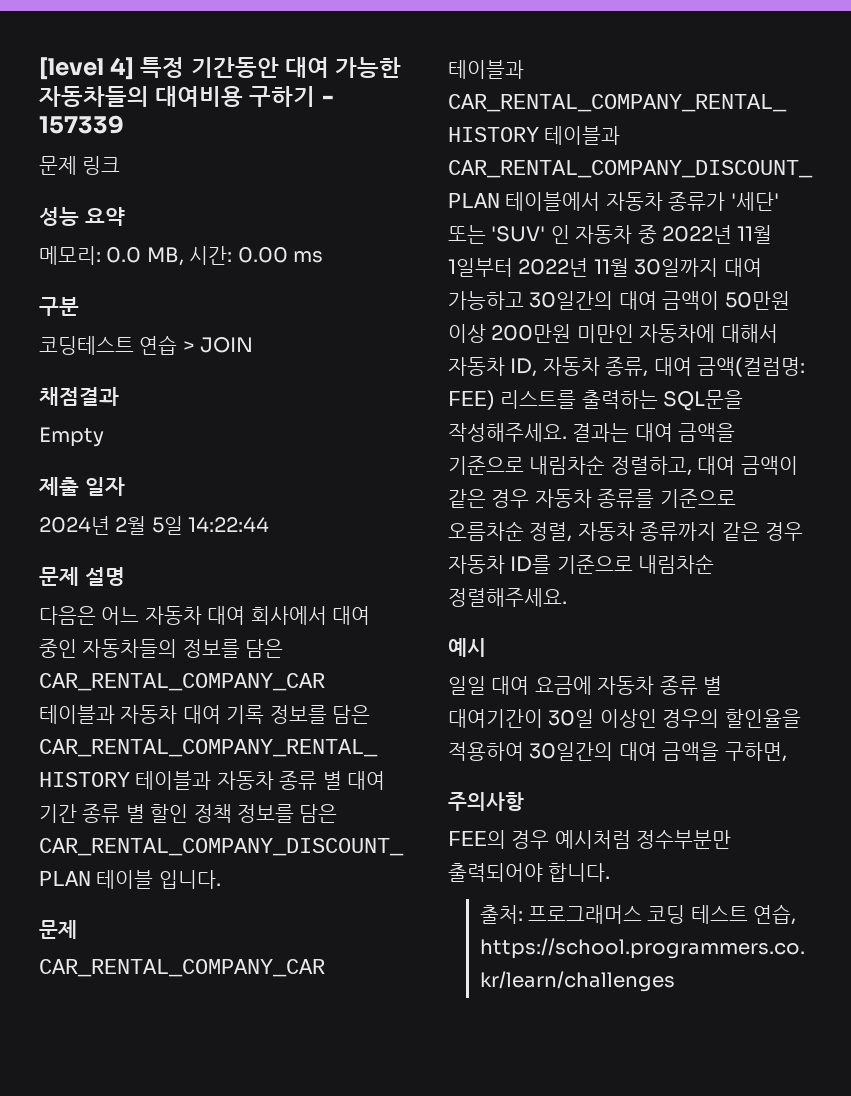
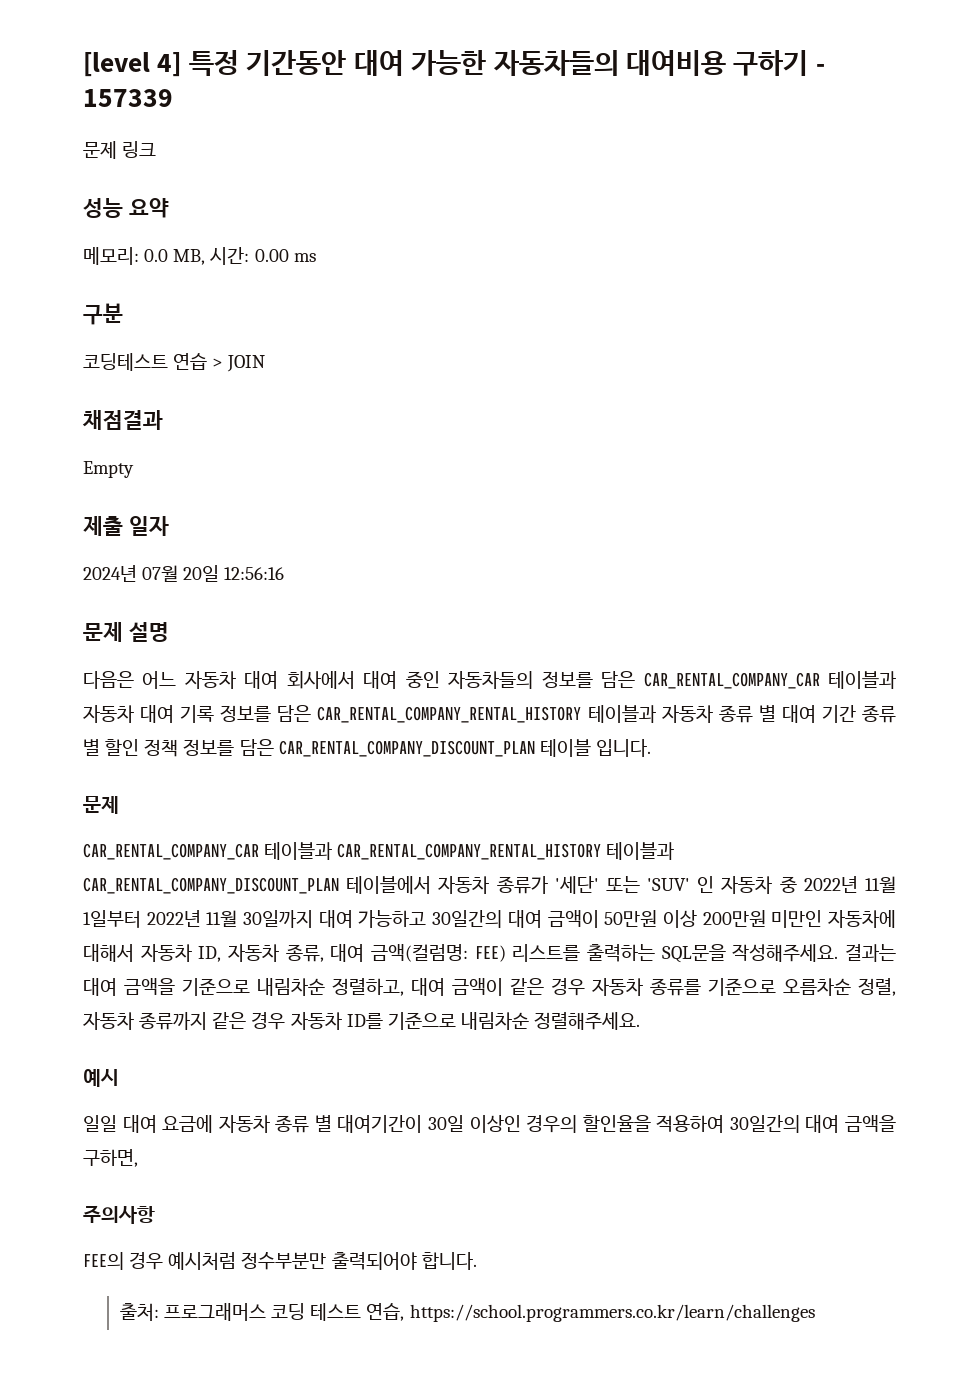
[115,516,270,535] 2월 5일 14:22:44 -> [142,565,285,582] 07월 20일 12:56:16

